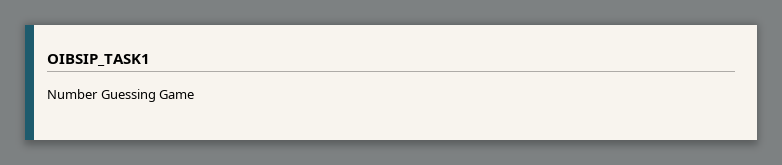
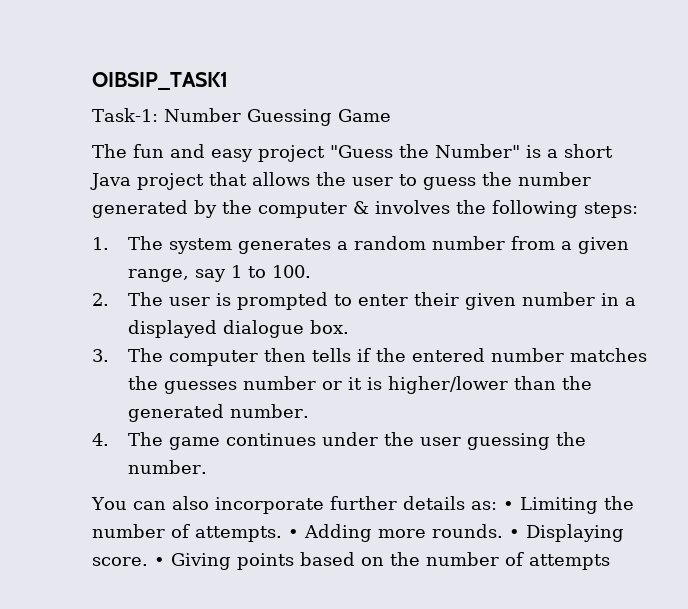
(150, 60) none -> [92,108,158,122] Task-1:
(195, 94) none -> [92,144,613,162] [90,172,591,190] [92,200,638,218] [92,236,629,254] [127,265,311,282] [92,292,636,310] [127,320,349,338] [92,348,647,366] [127,376,592,394] [127,404,309,422] [92,432,586,450] [127,460,207,474] [91,496,634,514] [92,524,624,542] [92,552,610,570] // The fun and easy project "Guess the Number" is a short Java project that allows the user to guess the number generated by the computer & involves the following steps: // 1. The system generates a random number from a given range, say 1 to 100. // 2. The user is prompted to enter their given number in a displayed dialogue box. // 3. The computer then tells if the entered number matches the guesses number or it is higher/lower than the generated number. // 4. The game continues under the user guessing the number. // You can also incorporate further details as: • Limiting the number of attempts. • Adding more rounds. • Displaying score. • Giving points based on the number of attempts

